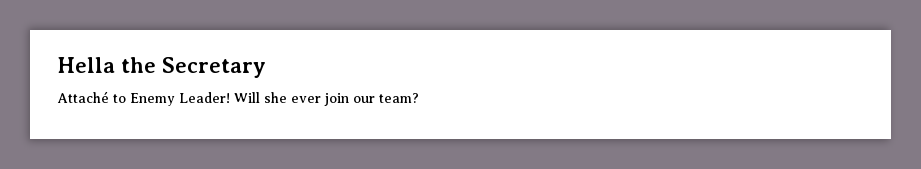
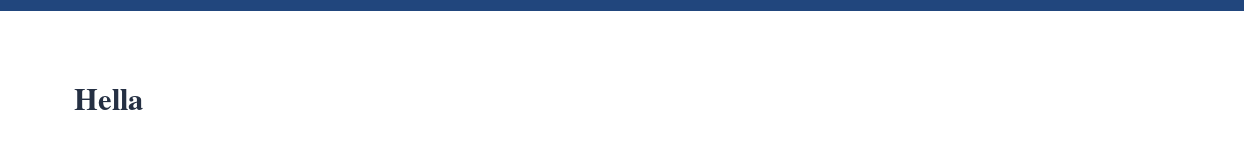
[121,57,266,78] [57,91,419,106] the Secretary // Attaché to Enemy Leader! Will she ever join our team? -> (143, 99) none

